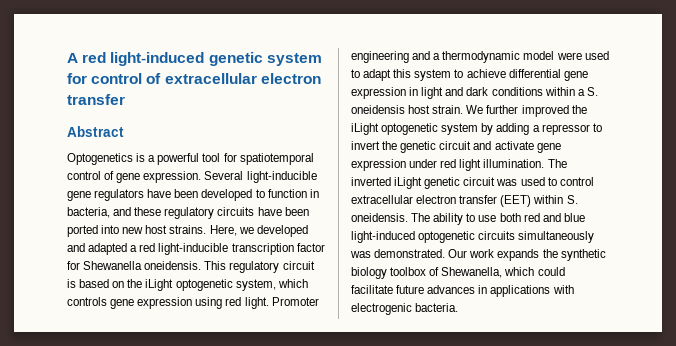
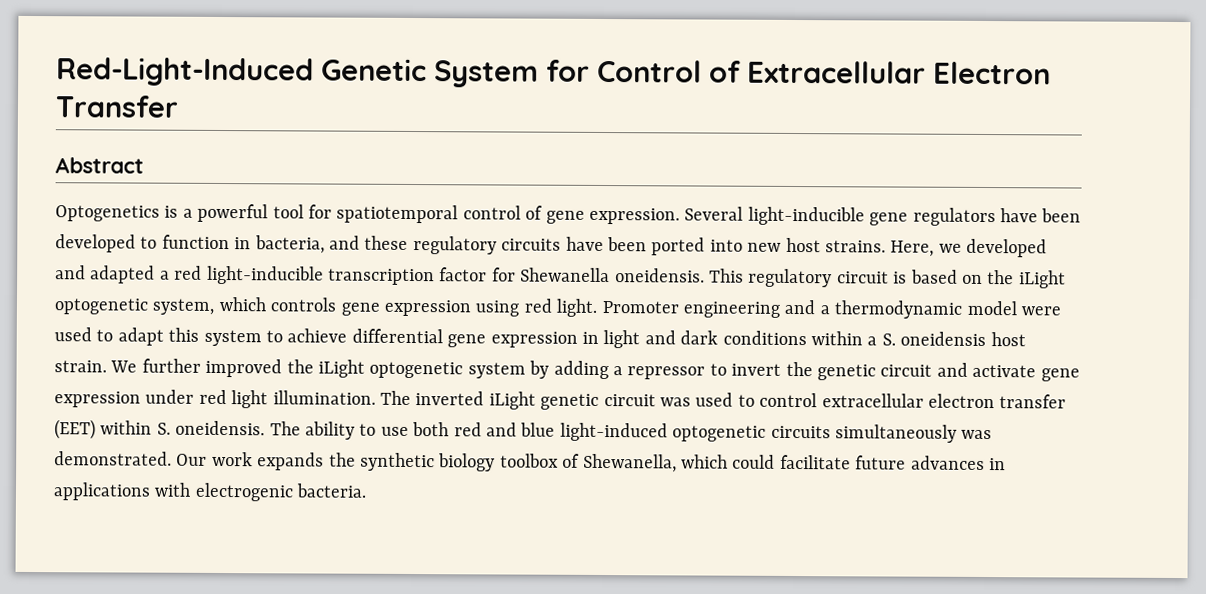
[67,52,322,66] [67,73,321,84] [67,94,125,105] A red light-induced genetic system for control of extracellular electron transfer -> [56,57,1051,88] [55,95,179,118] Red-Light-Induced Genetic System for Control of Extracellular Electron Transfer

